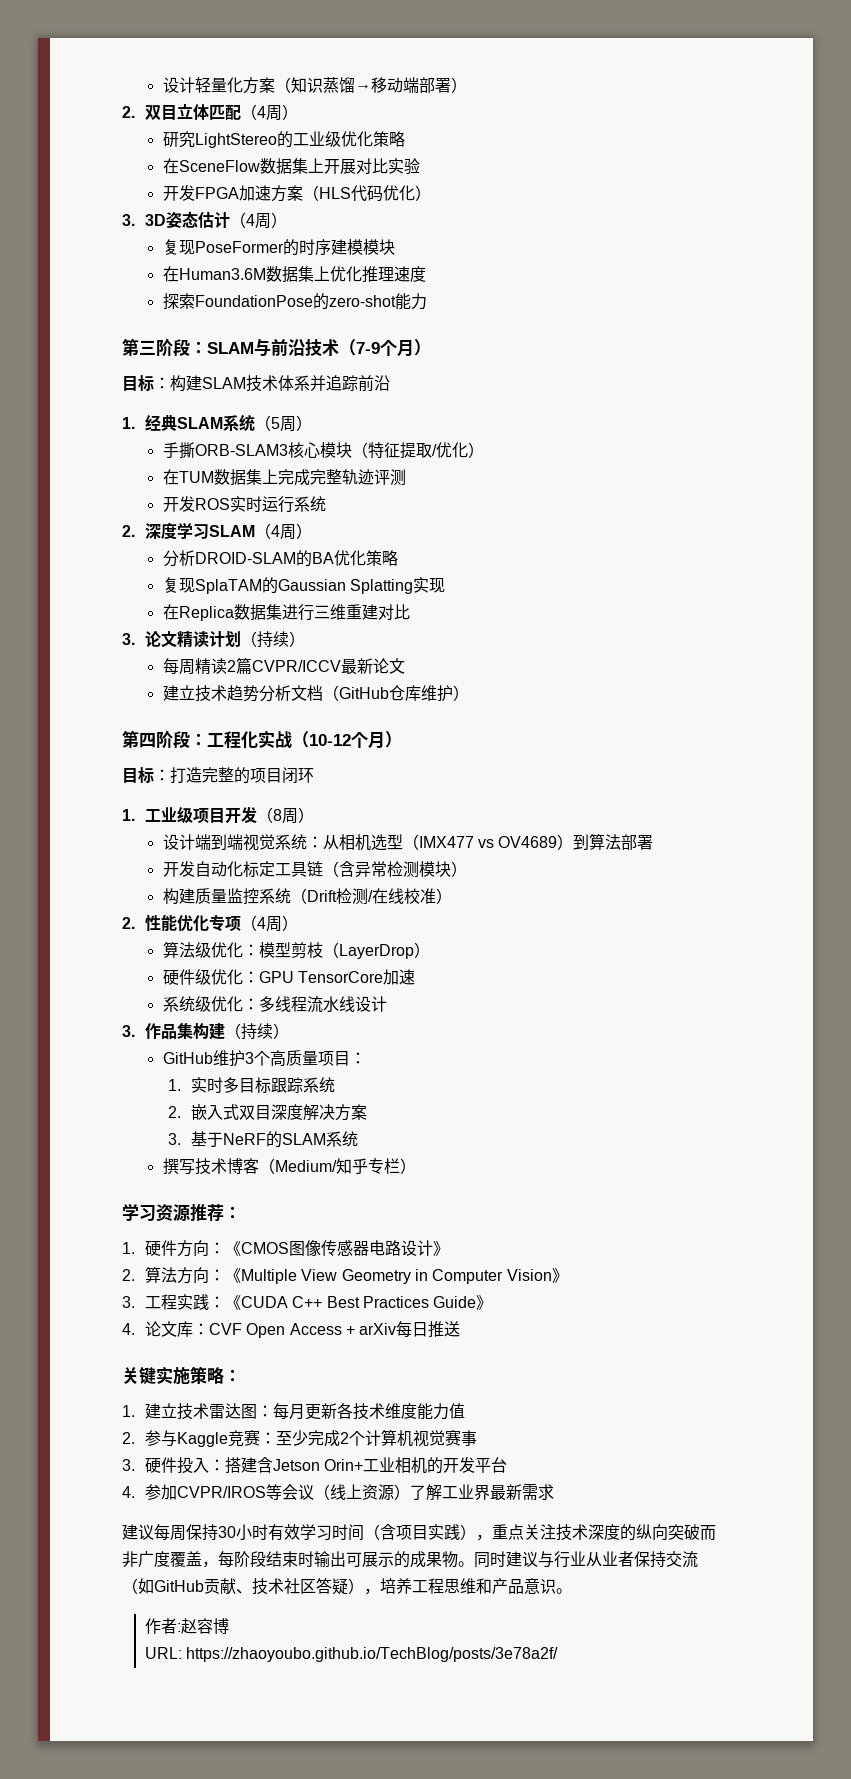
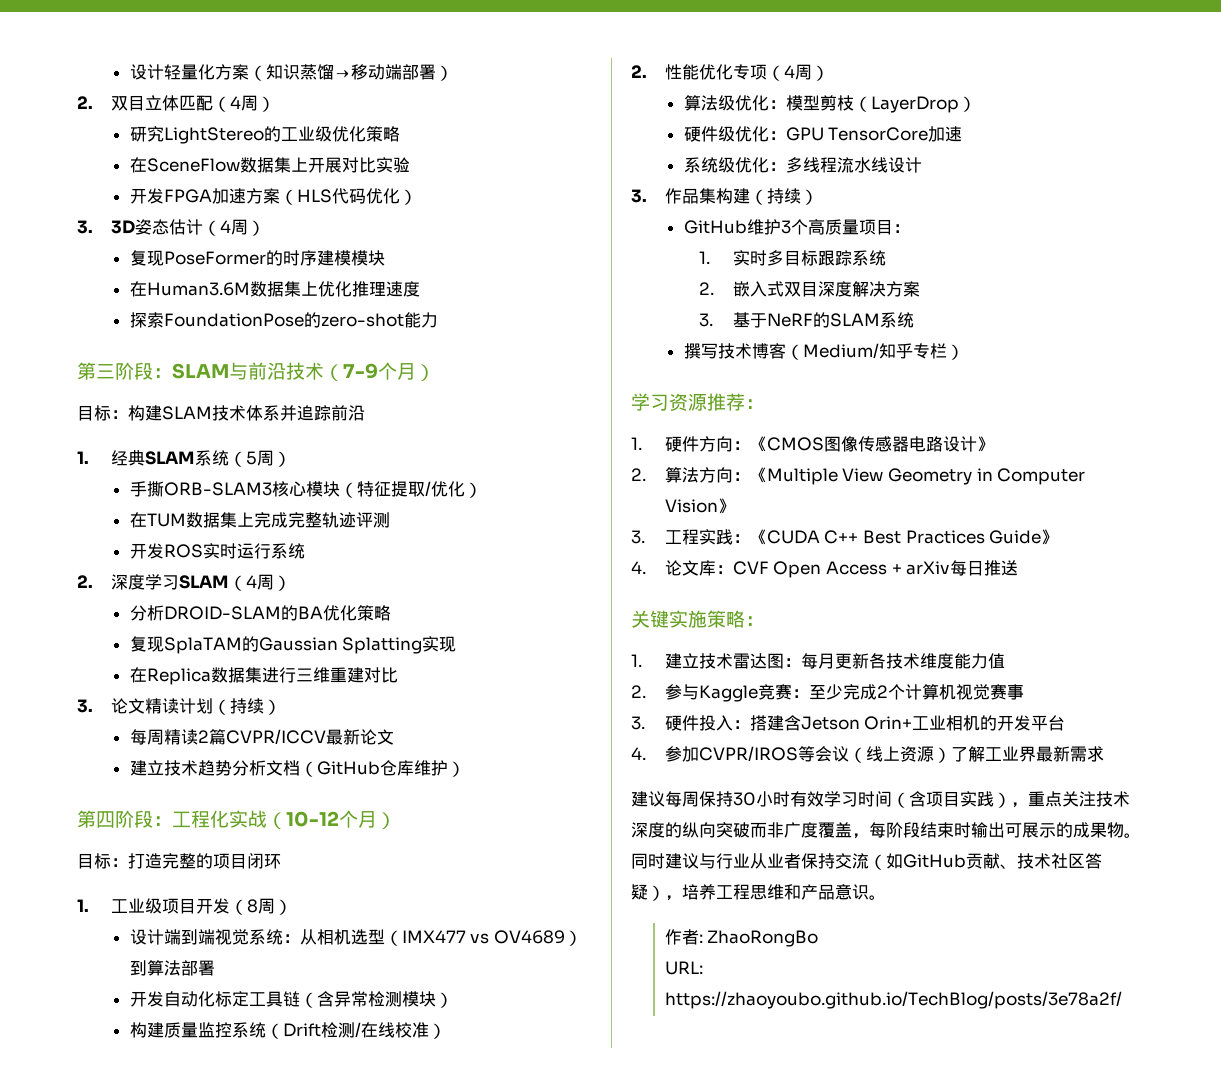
[180,1618,229,1634] 赵容博 -> [707,930,819,947] ZhaoRongBo

